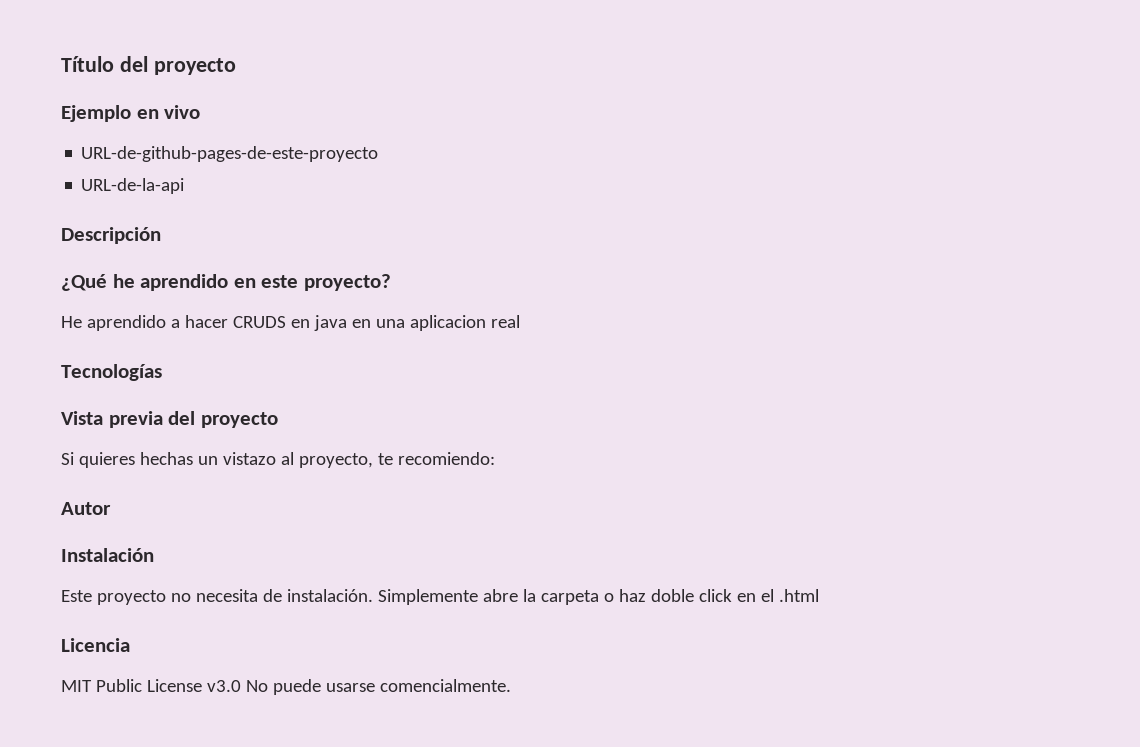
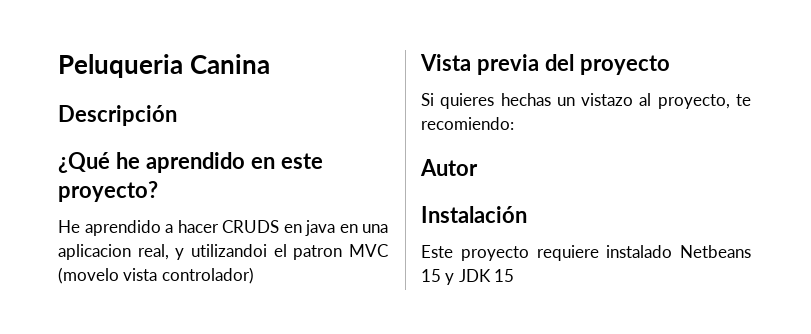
[61,56,236,75] [61,105,201,122] [81,146,379,162] [81,178,185,194] Título del proyecto // Ejemplo en vivo // URL-de-github-pages-de-este-proyecto // URL-de-la-api -> [58,54,271,78] Peluqueria Canina
[490,315,520,328] [61,364,162,381] real // Tecnologías -> [137,244,388,260] [58,267,254,284] real, y utilizandoi el patron MVC (movelo vista controlador)
[170,589,819,605] [61,638,130,652] [61,679,511,695] no necesita de instalación. Simplemente abre la carpeta o haz doble click en el .html // Licencia // MIT Public License v3.0 No puede usarse comencialmente. -> [536,245,751,261] [421,269,515,285] requiere instalado Netbeans 15 y JDK 15

